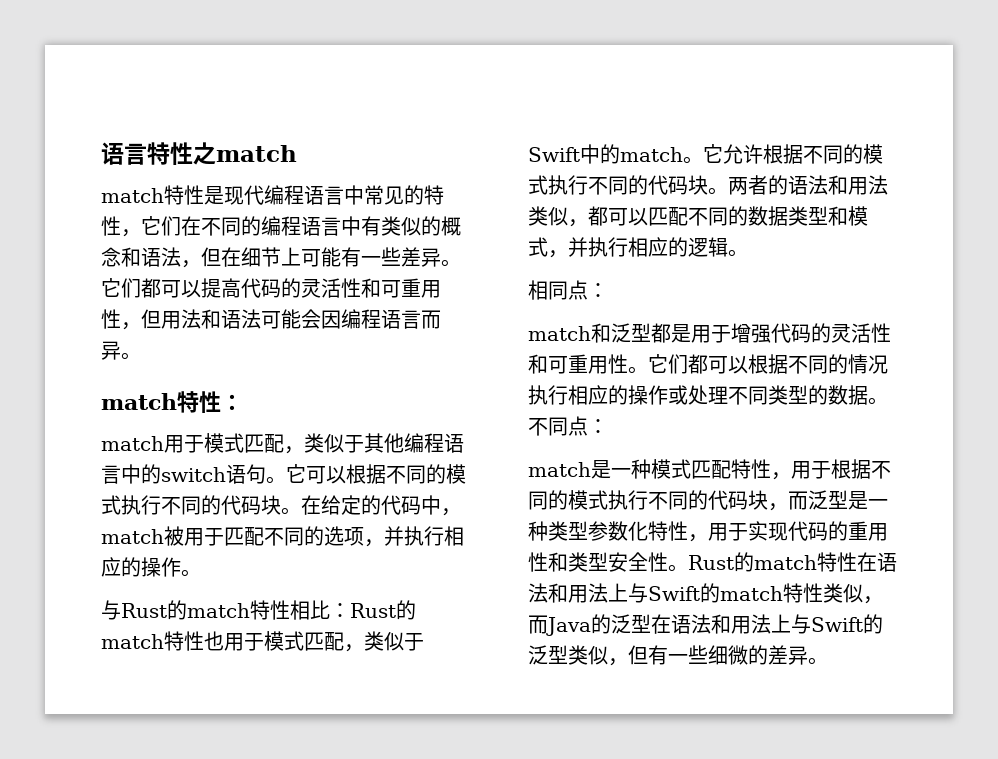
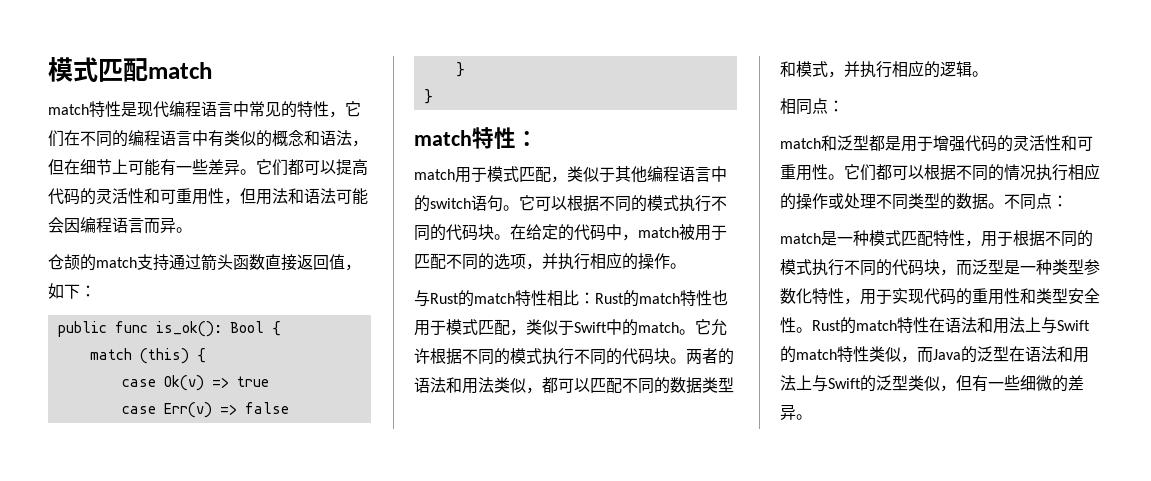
[101,142,216,165] 语言特性之 -> [48,57,148,82] 模式匹配
(141, 356) none -> [48,254,361,271] [48,283,96,299] [57,321,281,337] [89,348,206,364] [121,375,269,391] [121,402,289,418] [455,62,465,77] [423,89,433,104] // 仓颉的match支持通过箭头函数直接返回值，如下： // public func is_ok(): Bool { // match (this) { // case Ok(v) => true // case Err(v) => false // } // }

